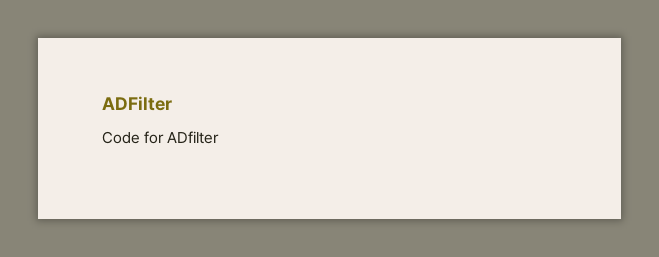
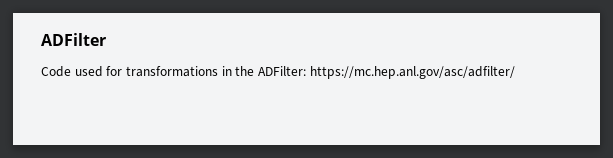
[144,131,220,144] for ADfilter -> [74,66,515,79] used for transformations in the ADFilter: https://mc.hep.anl.gov/asc/adfilter/

